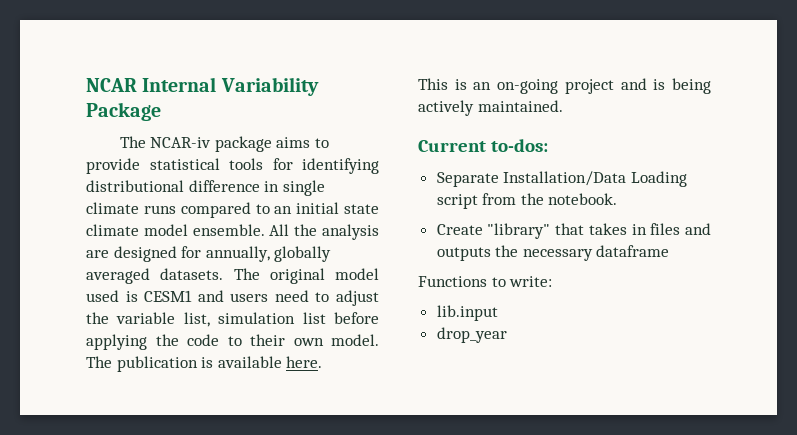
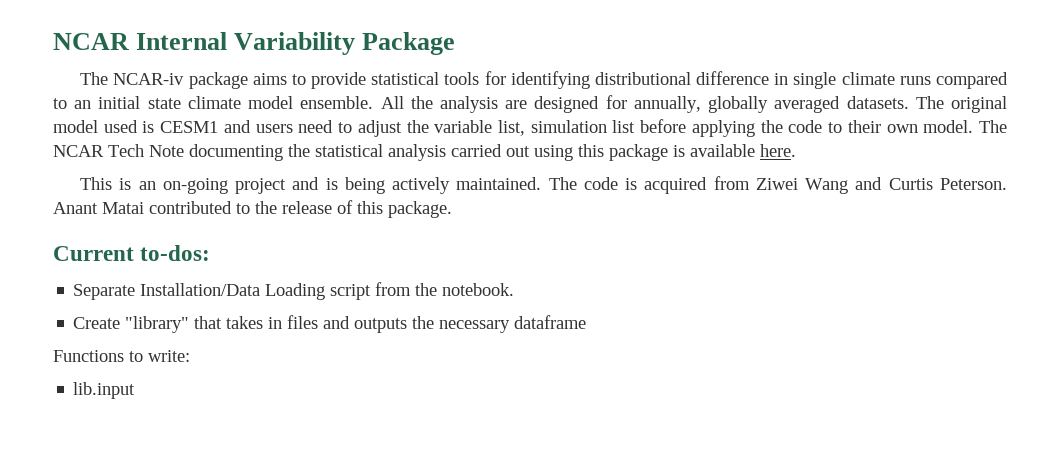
[116,356,198,372] publication -> [53,144,668,161] NCAR Tech Note documenting the statistical analysis carried out using this package
(563, 106) none -> [548,176,1008,194] [53,200,452,218] The code is acquired from Ziwei Wang and Curtis Peterson. Anant Matai contributed to the release of this package.
[436,327,507,343] // drop_year -> (136, 390) none

